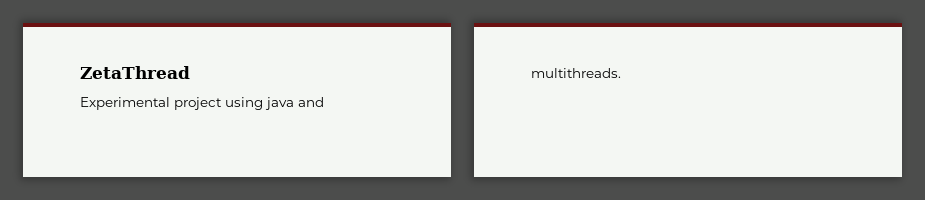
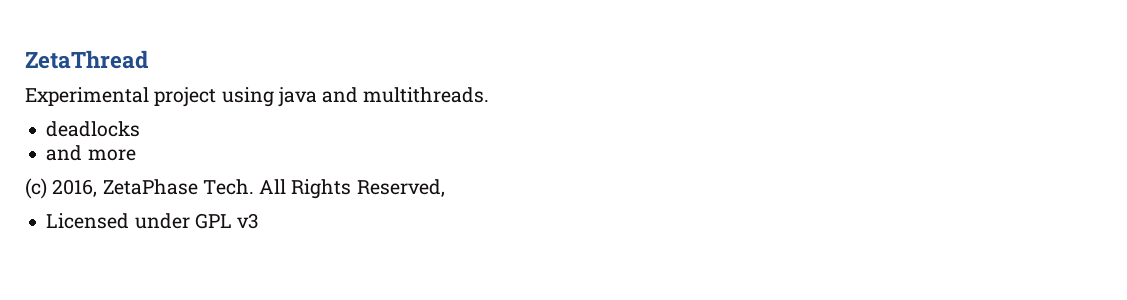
(621, 73) none -> [46,121,141,137] [46,145,136,161] [25,178,445,199] [46,213,260,229] // deadlocks // and more // (c) 2016, ZetaPhase Tech. All Rights Reserved, // Licensed under GPL v3

